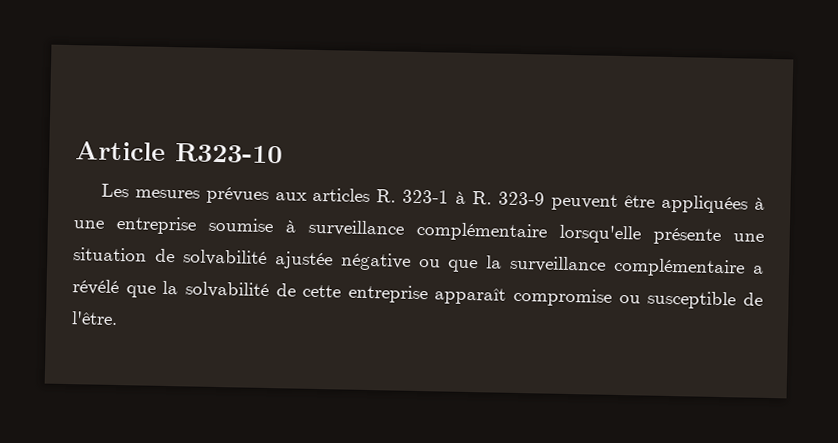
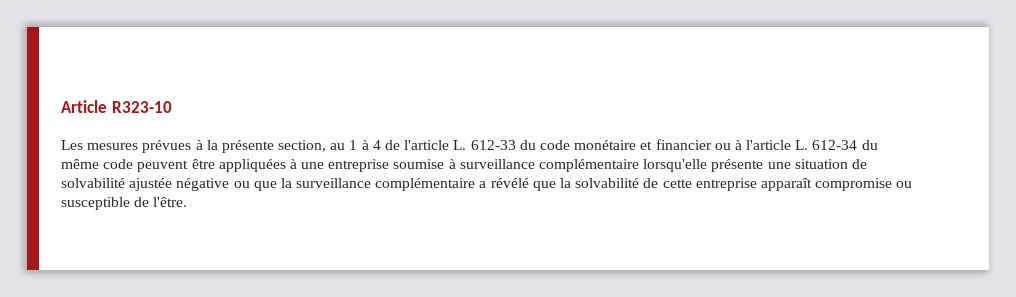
[274,187,546,206] aux articles R. 323-1 à R. 323-9 -> [195,139,878,153] [61,159,134,169] à la présente section, au 1 à 4 de l'article L. 612-33 du code monétaire et financier ou à l'article L. 612-34 du même code

